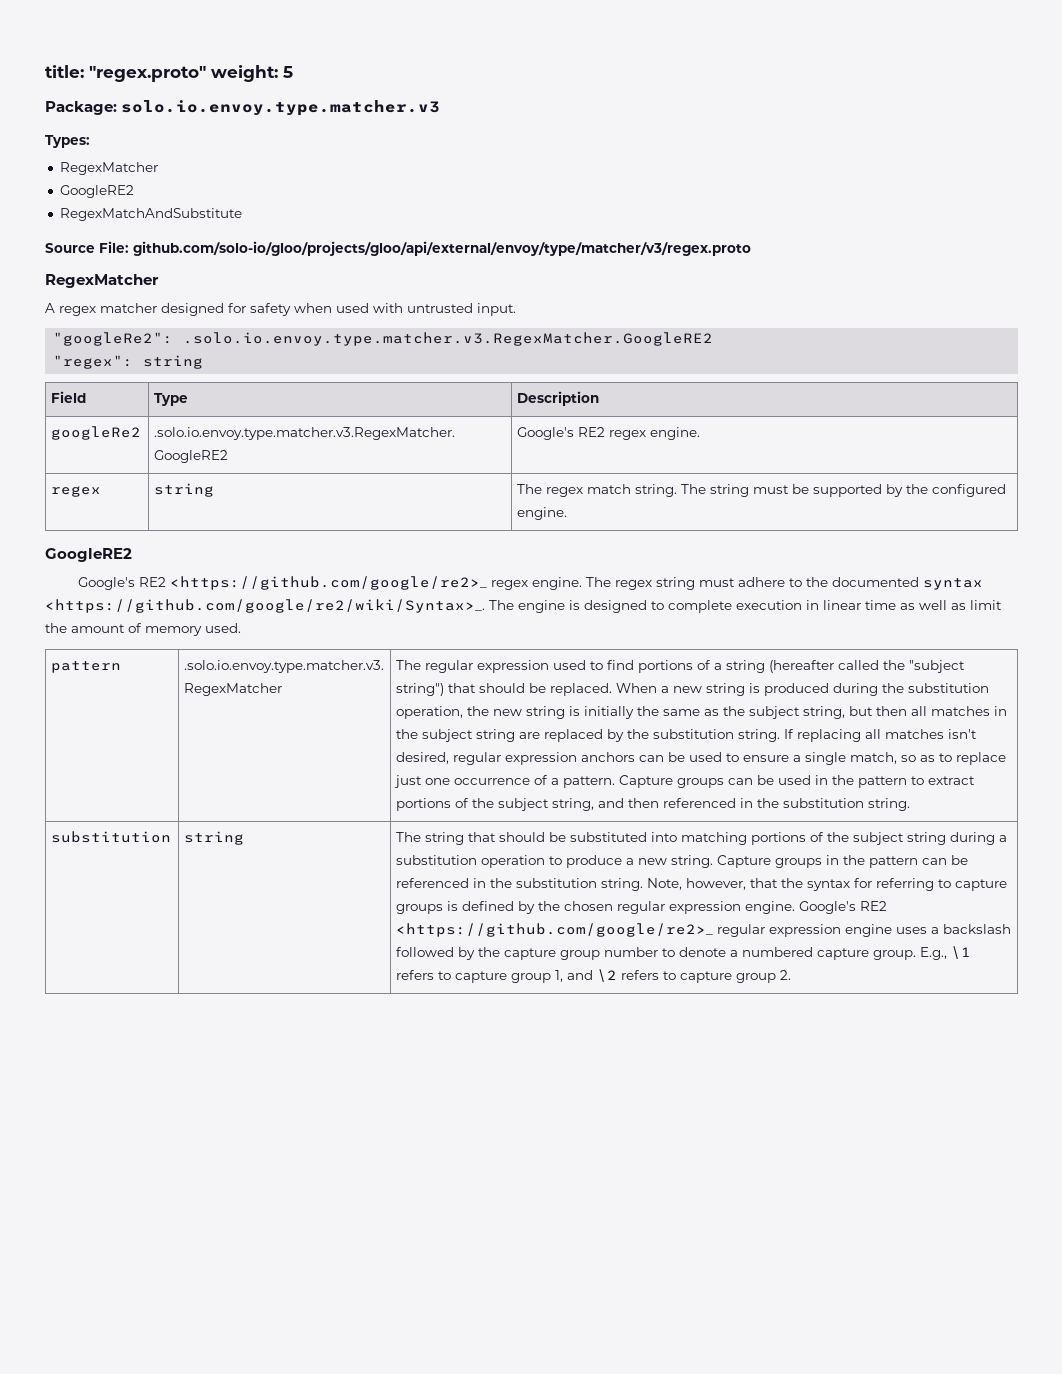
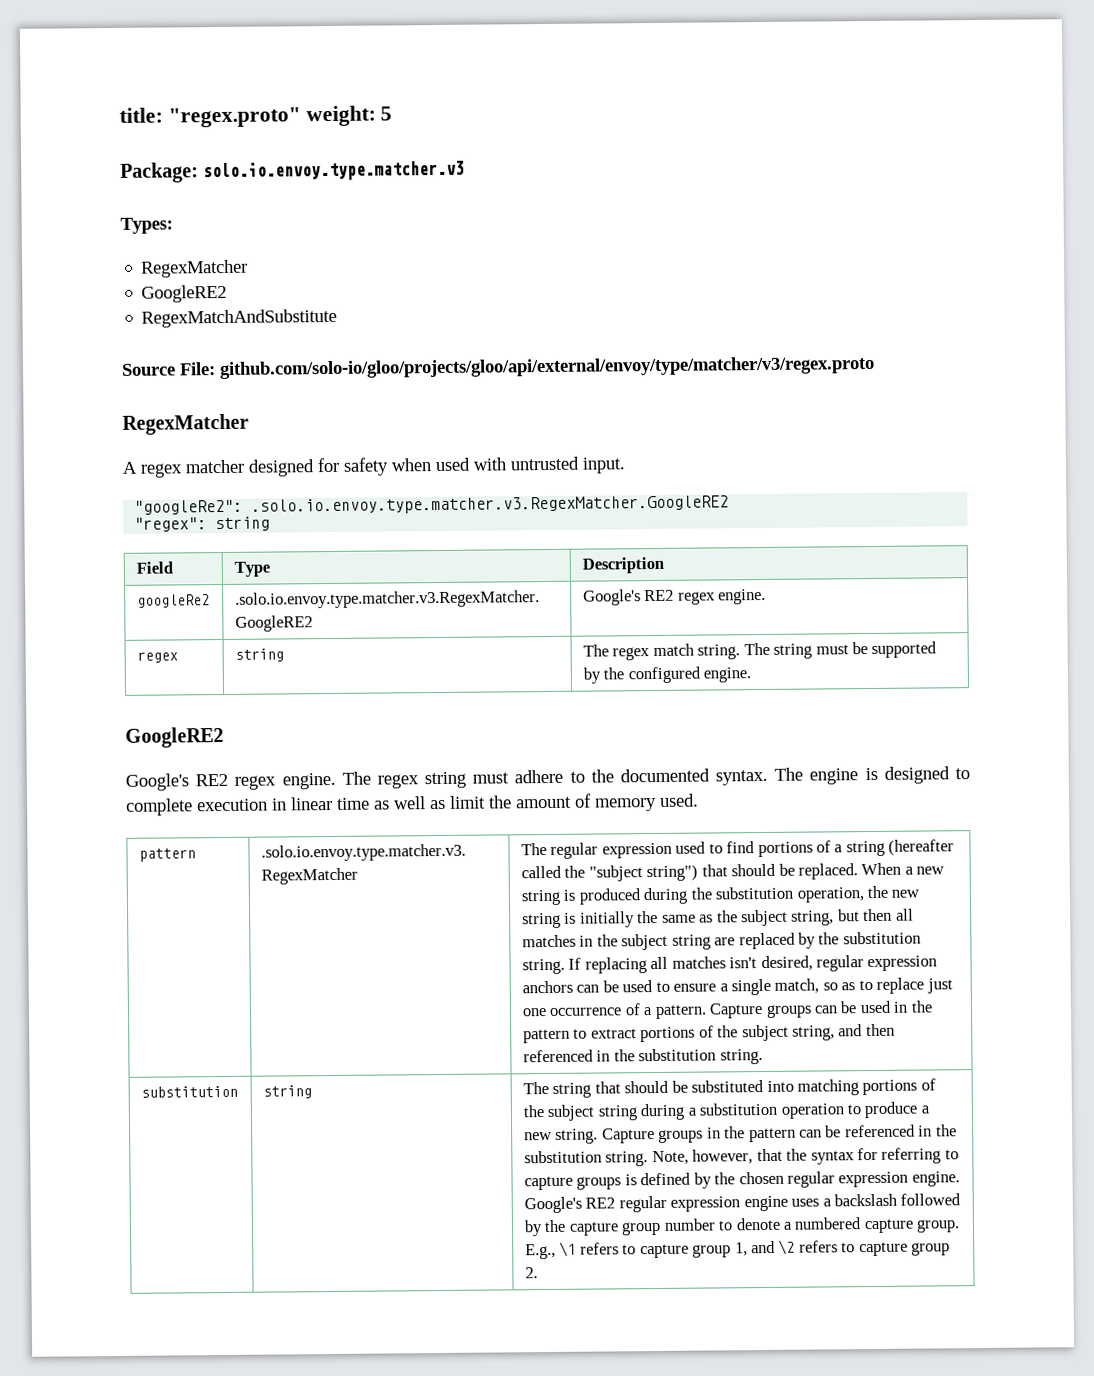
[169,576,487,590] <https://github.com/google/re2>_ -> (229, 780) none
[922,578,983,590] [45,599,485,613] syntax <https://github.com/google/re2/wiki/Syntax>_. -> [715,769,769,786] syntax.
[396,923,714,937] <https://github.com/google/re2>_ -> (616, 1203) none

